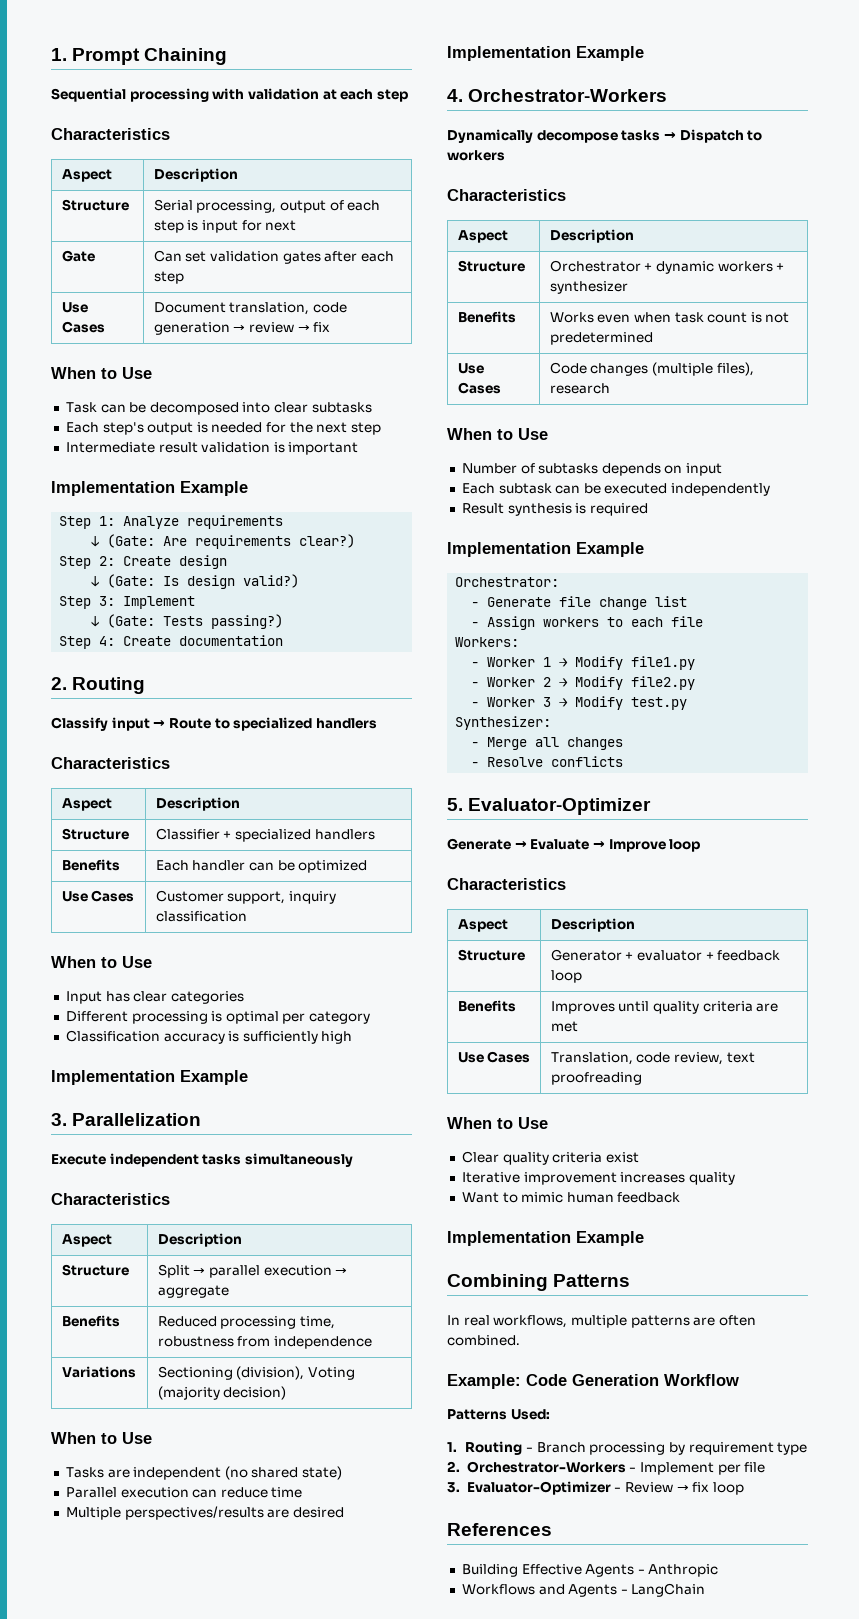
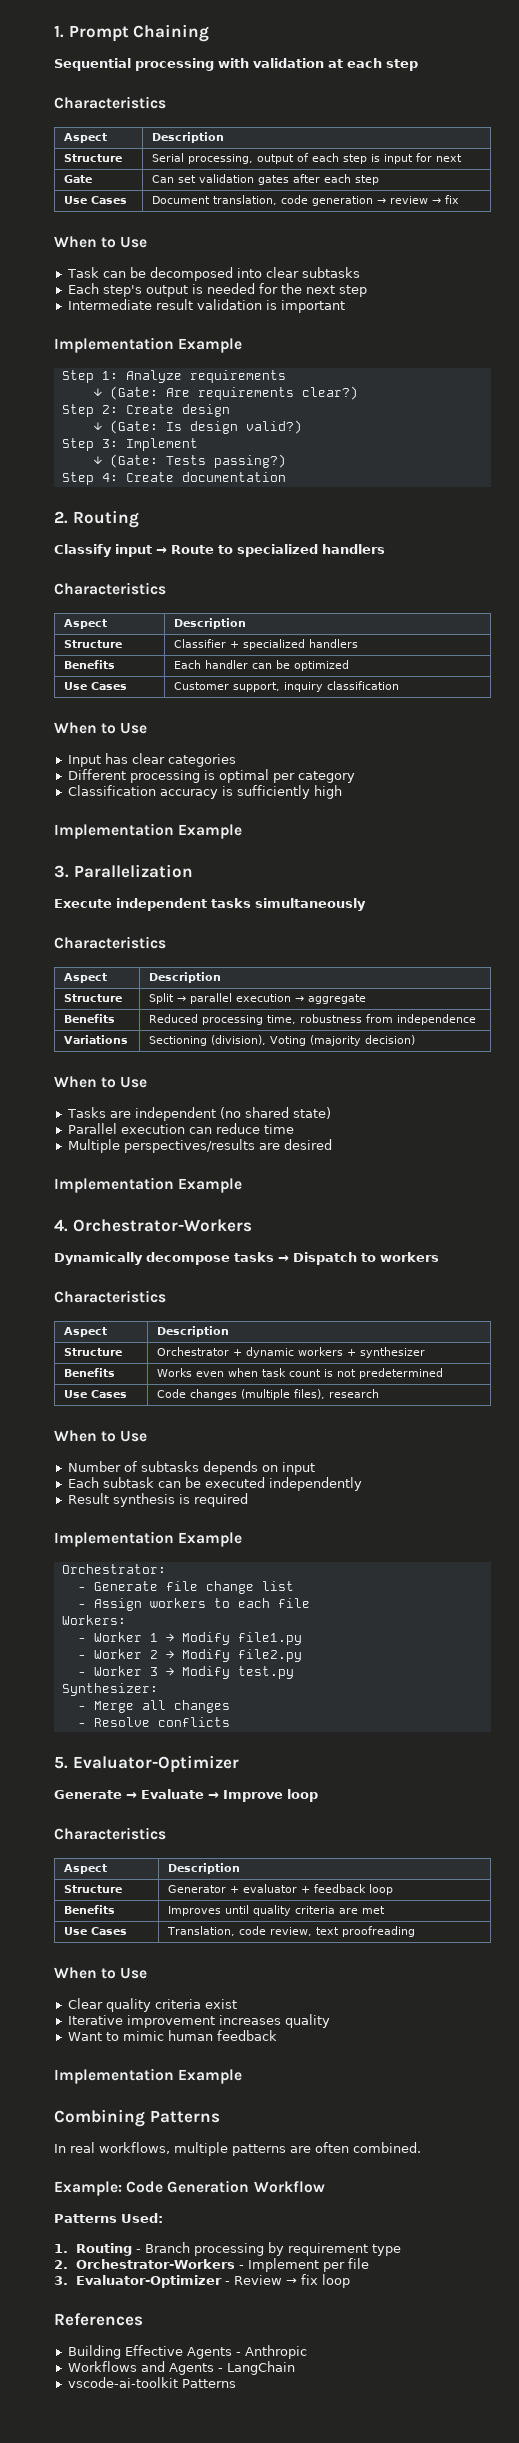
(706, 1590) none -> [67,2377,236,2388] // vscode-ai-toolkit Patterns

